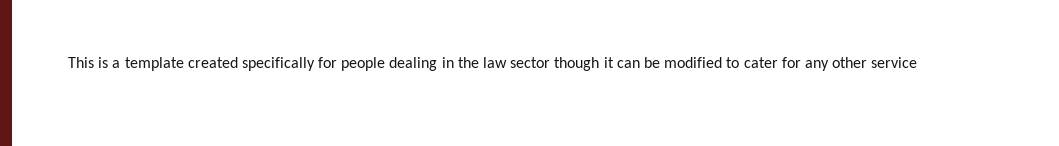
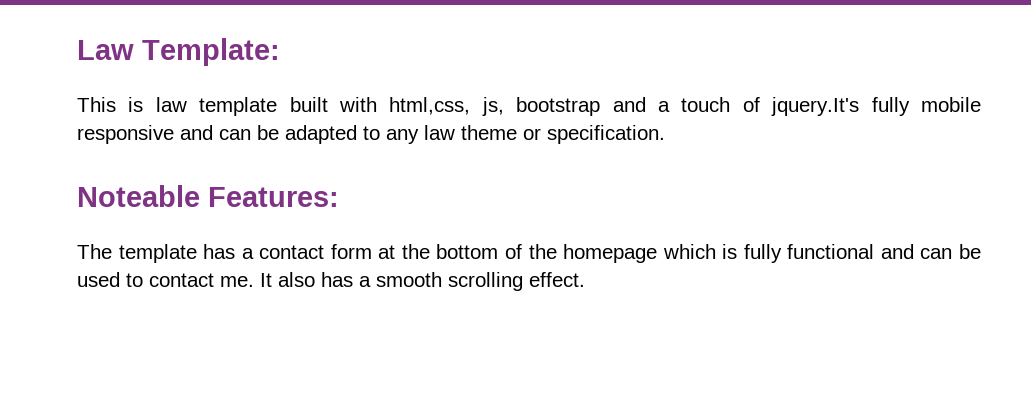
[68,57,918,71] This is a template created specifically for people dealing in the law sector though it can be modified to cater for any other service -> [77,38,280,66] [77,97,981,116] [77,125,665,144] [77,185,339,207] [77,244,981,263] [77,272,585,291] Law Template: // This is law template built with html,css, js, bootstrap and a touch of jquery.It's fully mobile responsive and can be adapted to any law theme or specification. // Noteable Features: // The template has a contact form at the bottom of the homepage which is fully functional and can be used to contact me. It also has a smooth scrolling effect.

